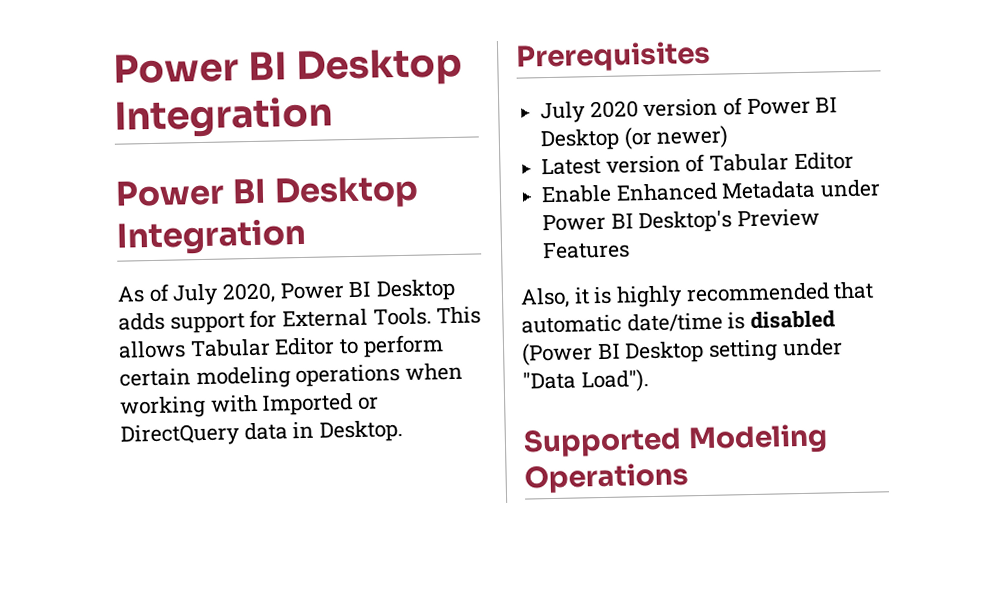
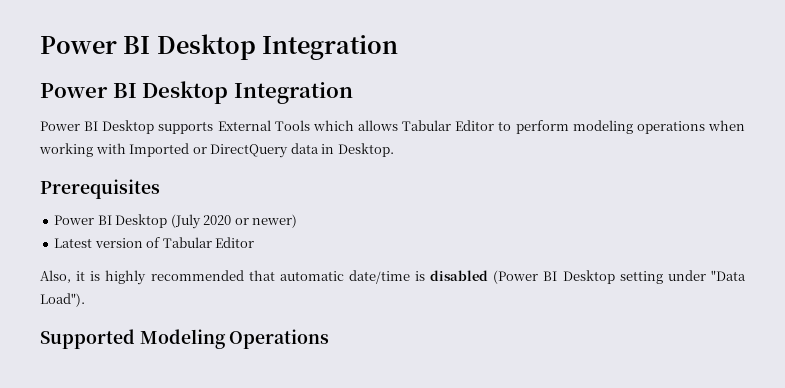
[117,278,457,306] [118,306,482,334] As of July 2020, Power BI Desktop adds support for External Tools. This -> [40,120,354,134] Power BI Desktop supports External Tools which
[119,368,191,387] certain -> (569, 127) none
[540,97,839,124] [540,126,653,152] July 2020 version of Power BI Desktop (or -> [54,214,249,229] Power BI Desktop (July 2020 or
[541,179,882,204] [542,208,821,234] [542,241,631,260] // Enable Enhanced Metadata under Power BI Desktop's Preview Features -> (255, 242) none

